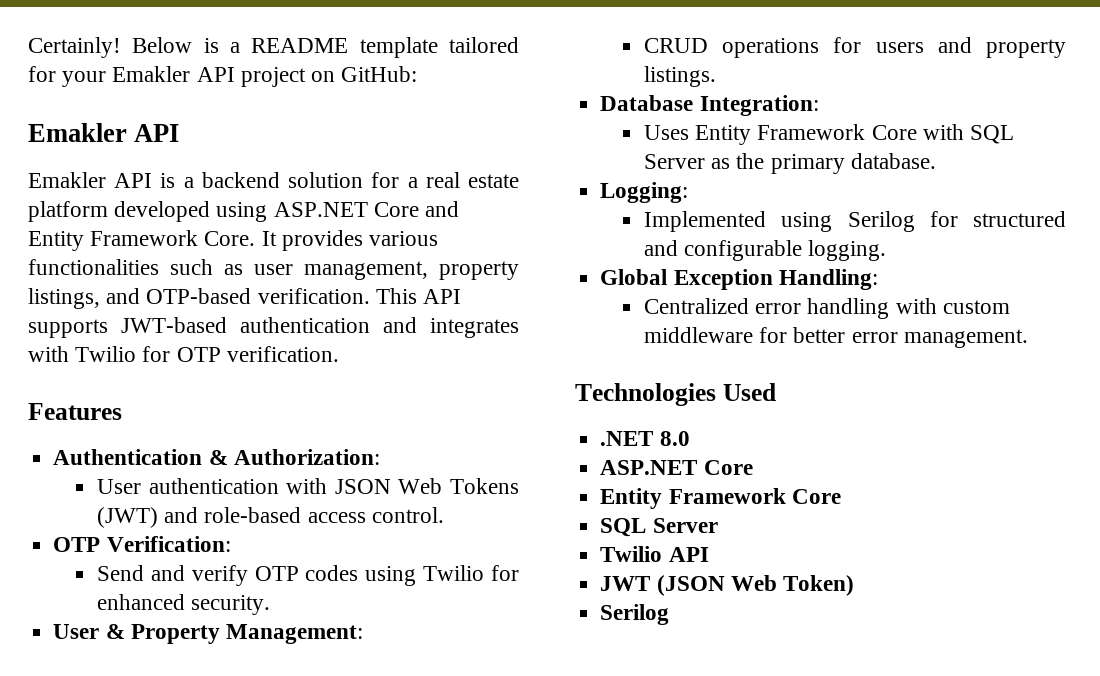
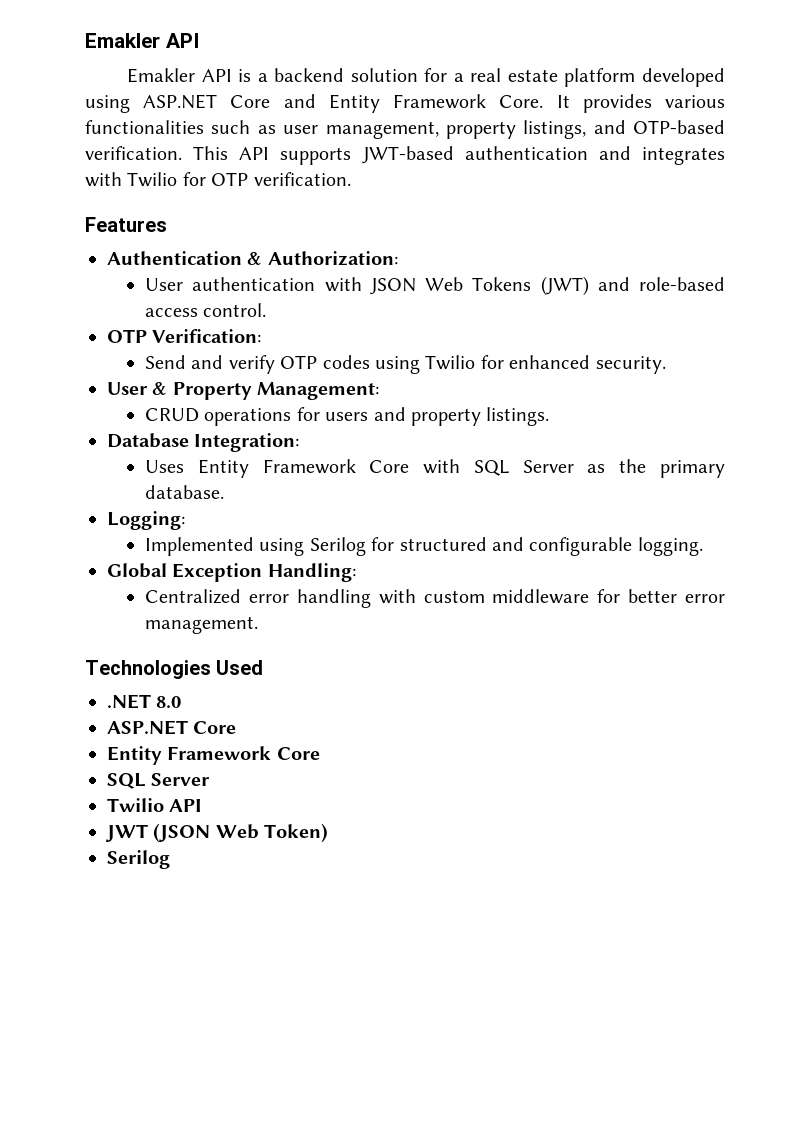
[28,37,519,58] [28,66,418,87] Certainly! Below is a README template tailored for your Emakler API project on GitHub: // -> (85, 40) none

